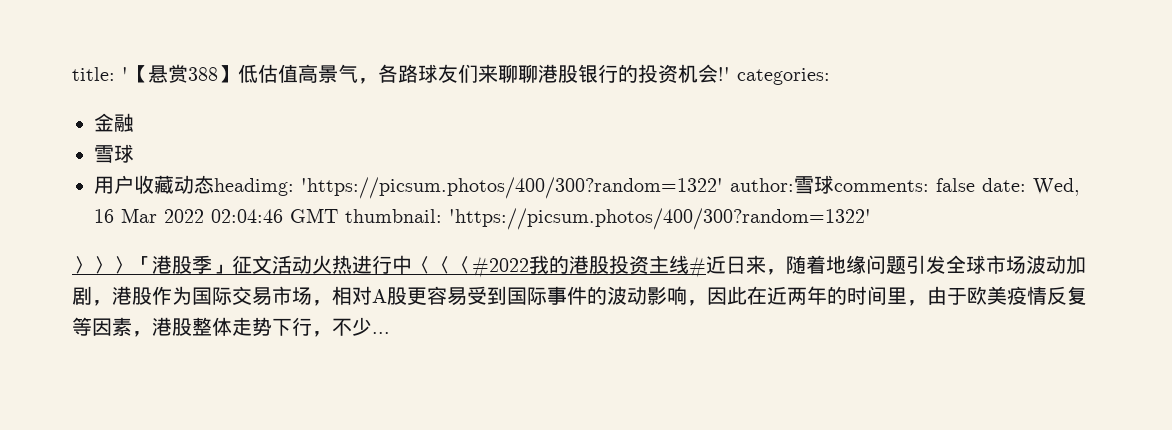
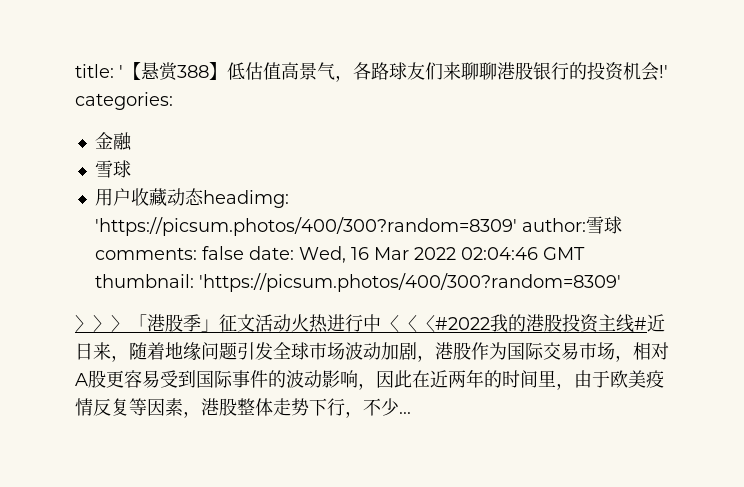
[301,177,723,199] 'https://picsum.photos/400/300?random=1322' -> [94,217,517,236] 'https://picsum.photos/400/300?random=8309'
[449,208,871,230] 'https://picsum.photos/400/300?random=1322' -> [198,273,621,292] 'https://picsum.photos/400/300?random=8309'

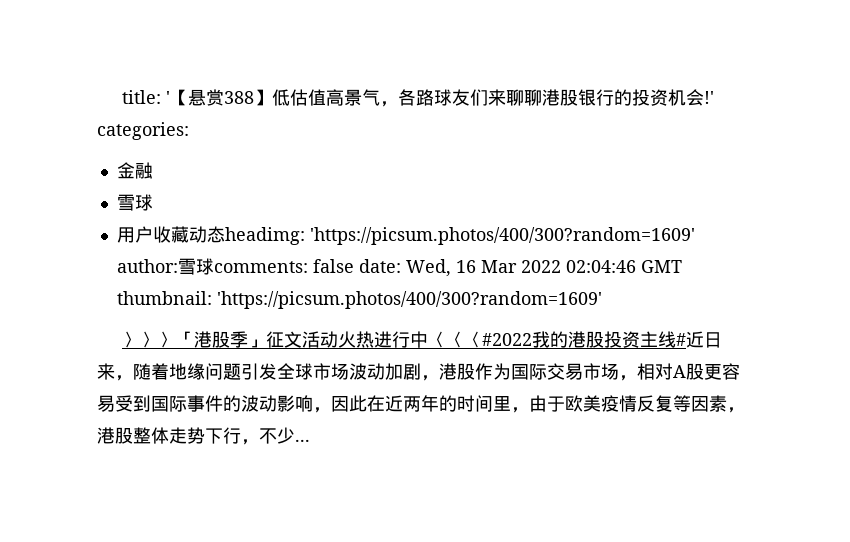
[94,217,517,236] 'https://picsum.photos/400/300?random=8309' -> [309,227,695,245] 'https://picsum.photos/400/300?random=1609'
[198,273,621,292] 'https://picsum.photos/400/300?random=8309' -> [216,291,602,309] 'https://picsum.photos/400/300?random=1609'

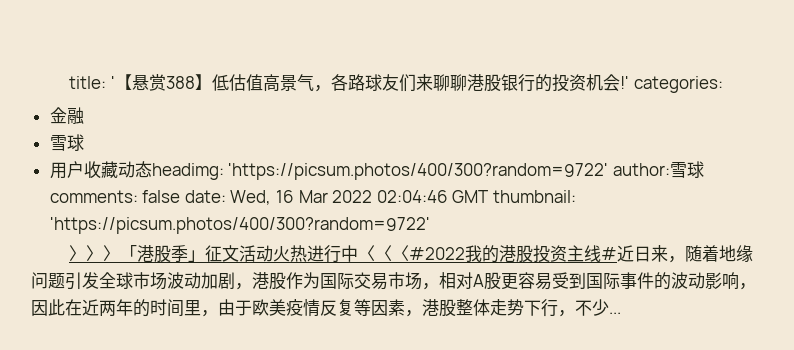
[309,227,695,245] 'https://picsum.photos/400/300?random=1609' -> [228,163,609,180] 'https://picsum.photos/400/300?random=9722'
[216,291,602,309] 'https://picsum.photos/400/300?random=1609' -> [49,217,430,234] 'https://picsum.photos/400/300?random=9722'

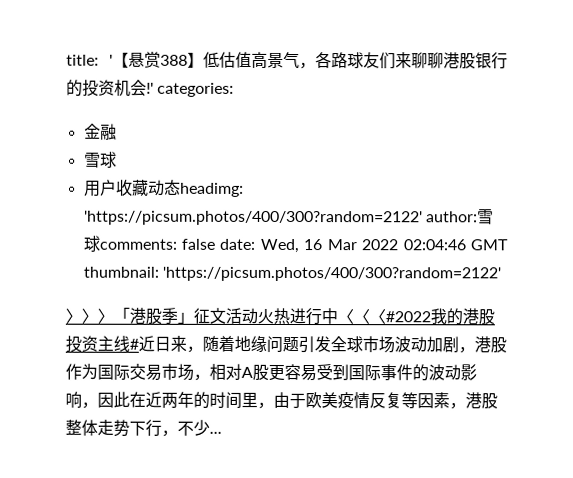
[228,163,609,180] 'https://picsum.photos/400/300?random=9722' -> [83,210,423,226] 'https://picsum.photos/400/300?random=2122'
[49,217,430,234] 'https://picsum.photos/400/300?random=9722' -> [161,266,501,282] 'https://picsum.photos/400/300?random=2122'

